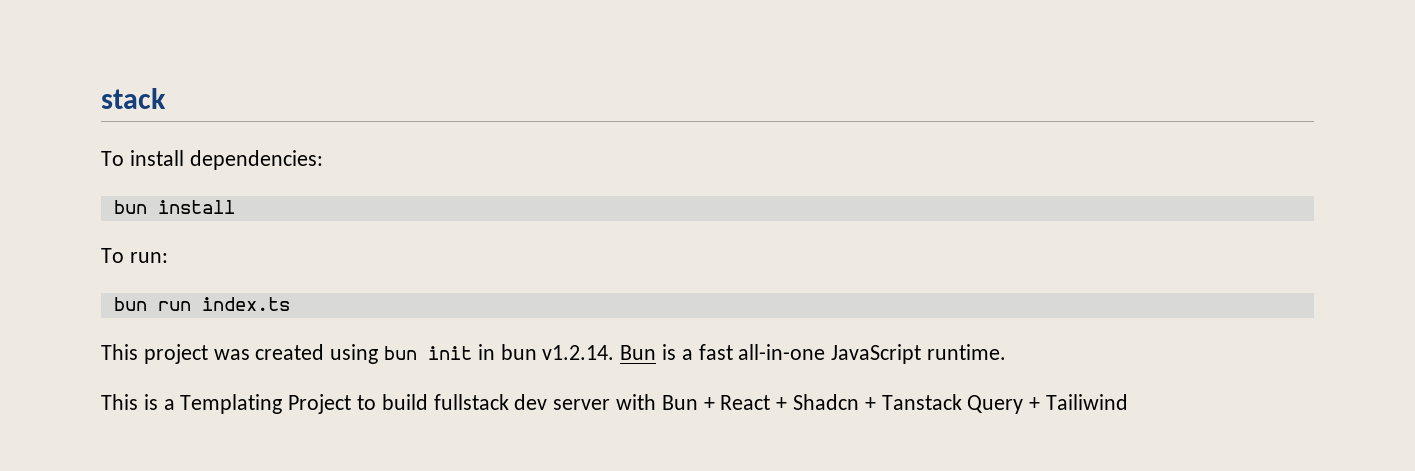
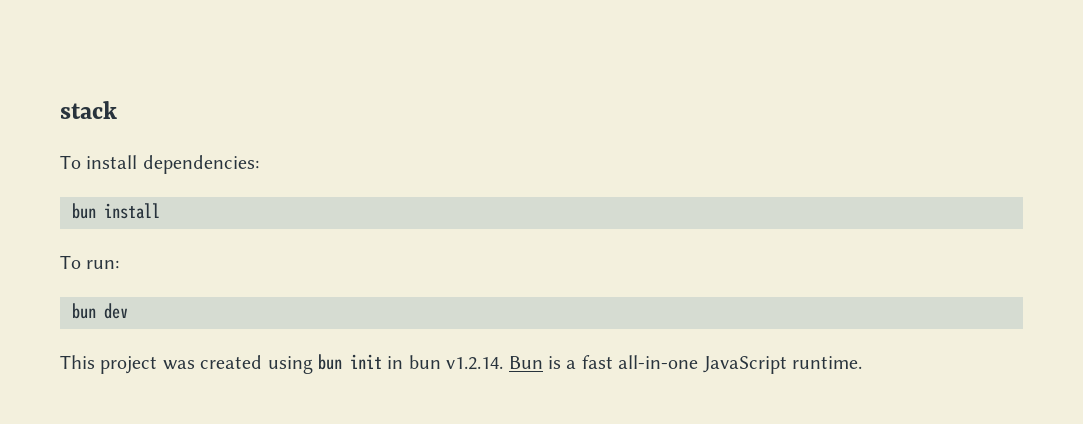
[157,297,290,311] run index.ts -> [104,303,128,319] dev
[101,394,1129,414] // This is a Templating Project to build fullstack dev server with Bun + React + Shadcn + Tanstack Query + Tailiwind -> (862, 362) none

